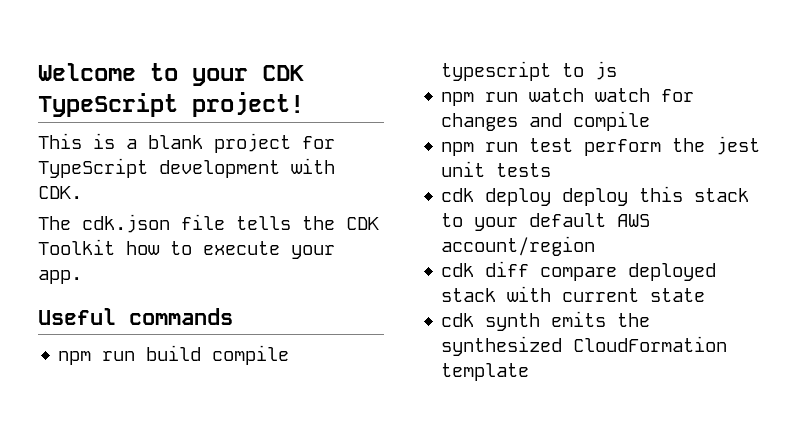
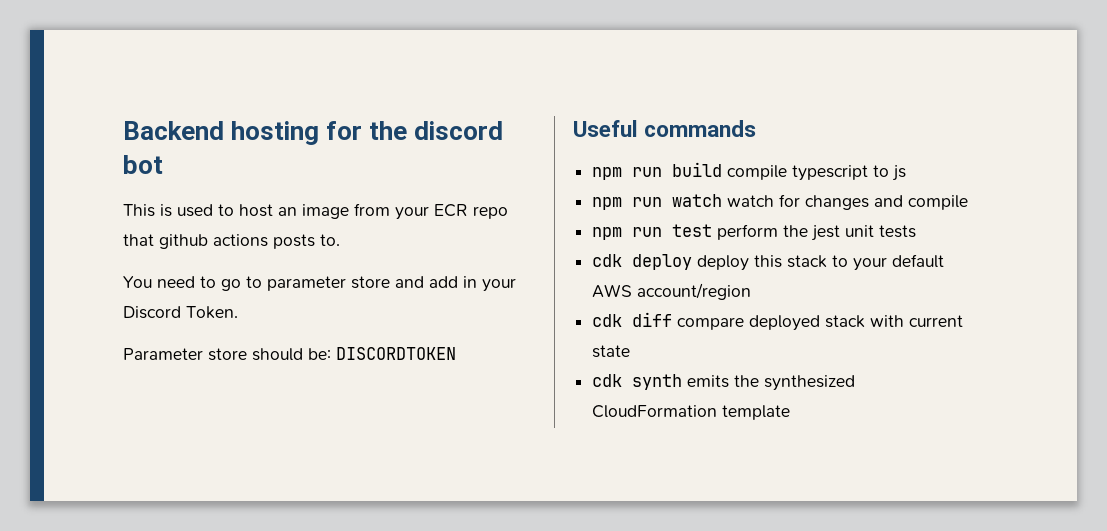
[38,63,304,86] [38,92,304,117] [38,133,335,153] [38,158,335,178] [38,186,82,199] [38,214,379,233] [38,239,335,259] [38,270,82,284] Welcome to your CDK TypeScript project! // This is a blank project for TypeScript development with CDK. // The cdk.json file tells the CDK Toolkit how to execute your app. -> [123,121,504,145] [123,155,163,174] [123,203,508,220] [123,234,340,249] [123,276,516,292] [123,306,238,319] [123,347,456,361] Backend hosting for the discord bot // This is used to host an image from your ECR repo that github actions posts to. // You need to go to parameter store and add in your Discord Token. // Parameter store should be: DISCORDTOKEN

